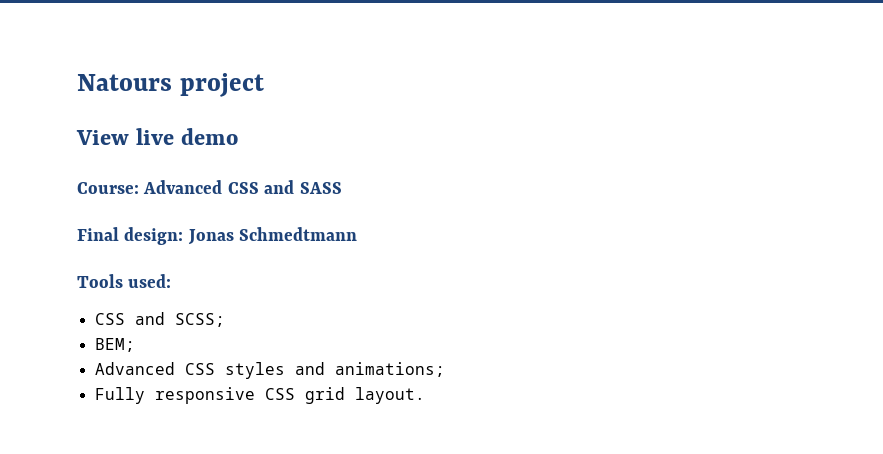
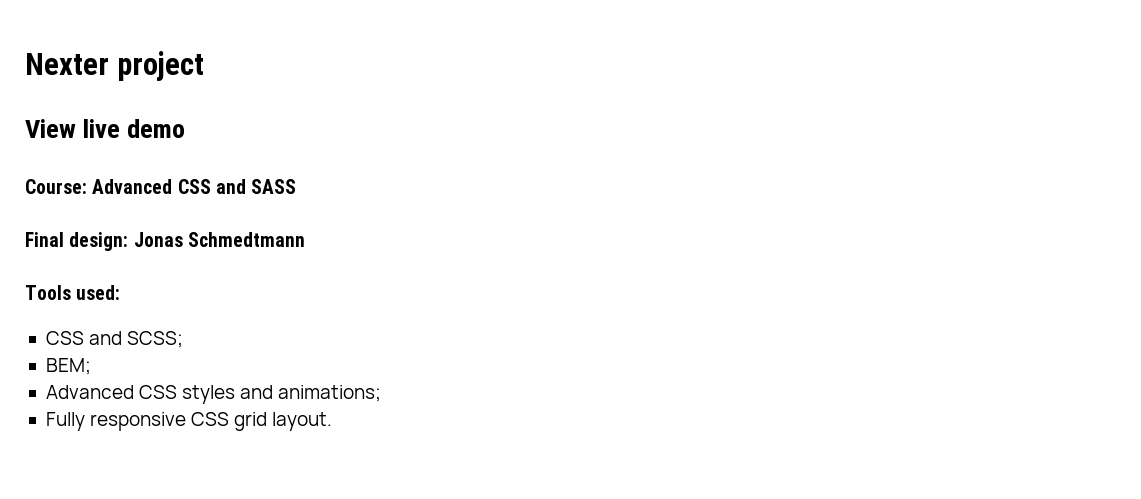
[77,74,172,91] Natours -> [25,53,109,75] Nexter

